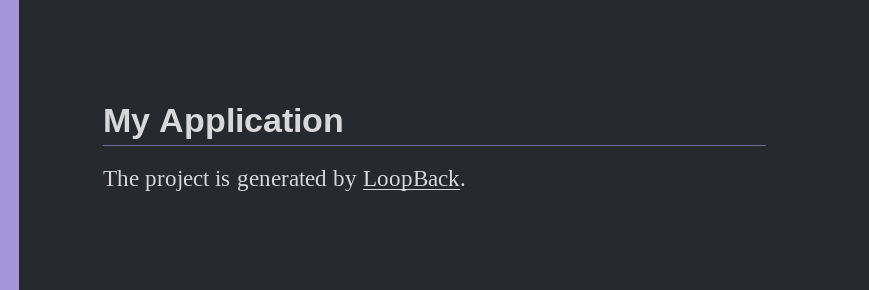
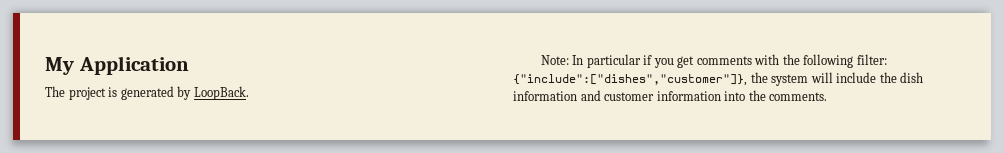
(467, 180) none -> [540,54,887,68] [513,72,924,86] [513,90,828,101] // Note: In particular if you get comments with the following filter: {"include":["dishes","customer"]}, the system will include the dish information and customer information into the comments.

